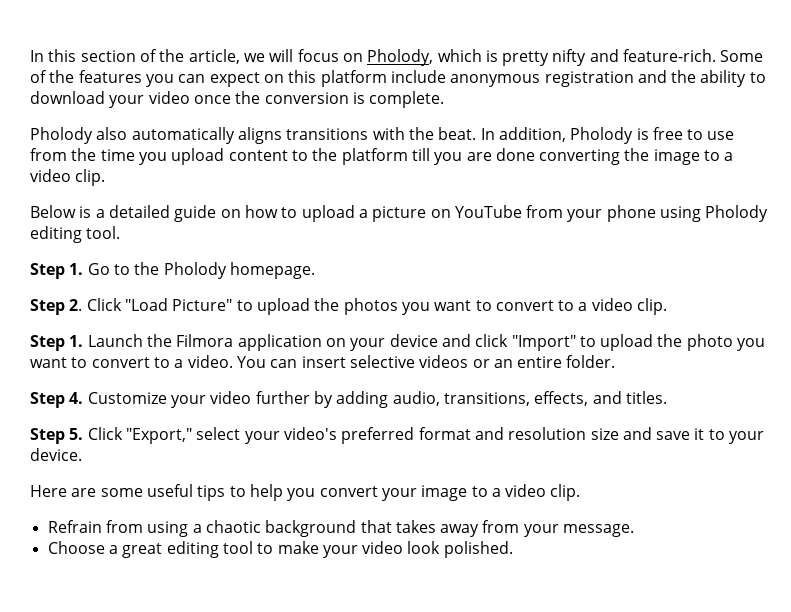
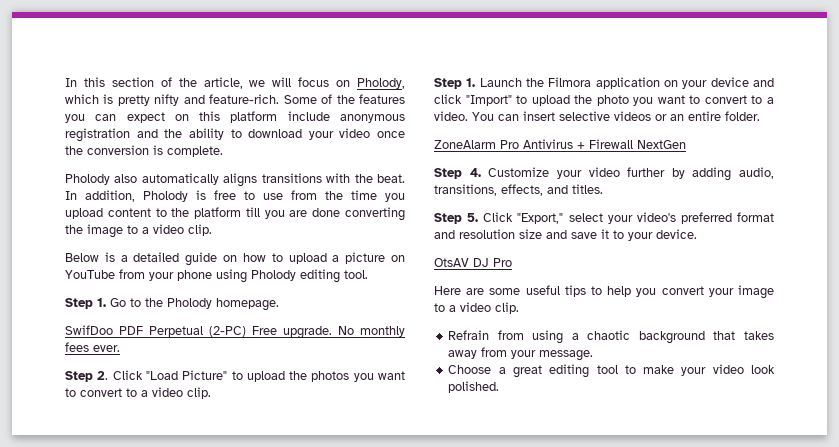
(315, 270) none -> [65,325,405,339] [65,342,120,352] // SwifDoo PDF Perpetual (2-PC) Free upgrade. No monthly fees ever.
(616, 361) none -> [434,139,686,149] // ZoneAlarm Pro Antivirus + Firewall NextGen
(82, 454) none -> [434,258,512,267] // OtsAV DJ Pro

